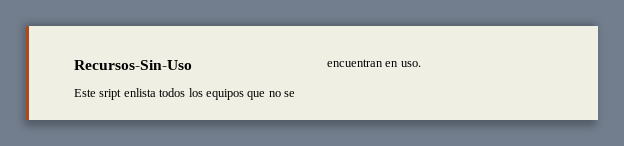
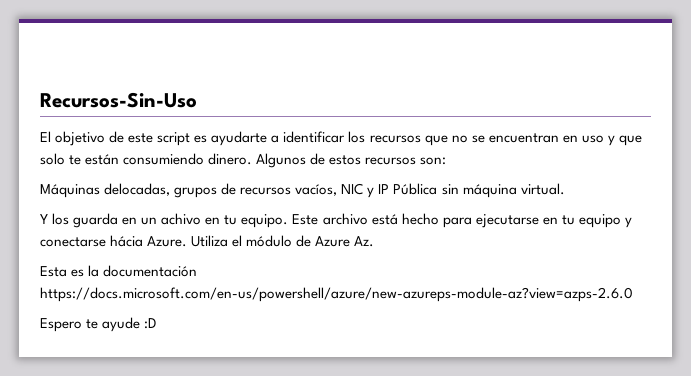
[74,88,244,100] Este sript enlista todos los equipos -> [40,131,421,146] El objetivo de este script es ayudarte a identificar los recursos
[400,61,421,67] uso. -> [581,135,642,146] [40,153,447,168] [40,183,565,198] [40,213,632,228] [40,235,375,247] [40,265,198,277] [40,287,633,302] [40,317,157,332] uso y que solo te están consumiendo dinero. Algunos de estos recursos son: // Máquinas delocadas, grupos de recursos vacíos, NIC y IP Pública sin máquina virtual. // Y los guarda en un achivo en tu equipo. Este archivo está hecho para ejecutarse en tu equipo y conectarse hácia Azure. Utiliza el módulo de Azure Az. // Esta es la documentación https://docs.microsoft.com/en-us/powershell/azure/new-azureps-module-az?view=azps-2.6.0 // Espero te ayude :D

